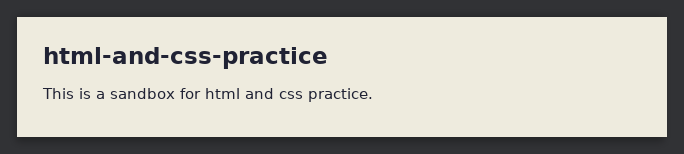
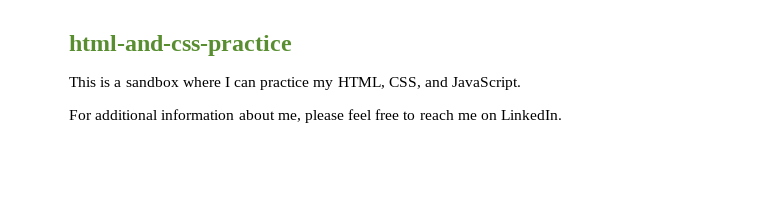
[180,88,373,102] for html and css practice. -> [182,77,522,90] [69,109,563,123] where I can practice my HTML, CSS, and JavaScript. // For additional information about me, please feel free to reach me on LinkedIn.

